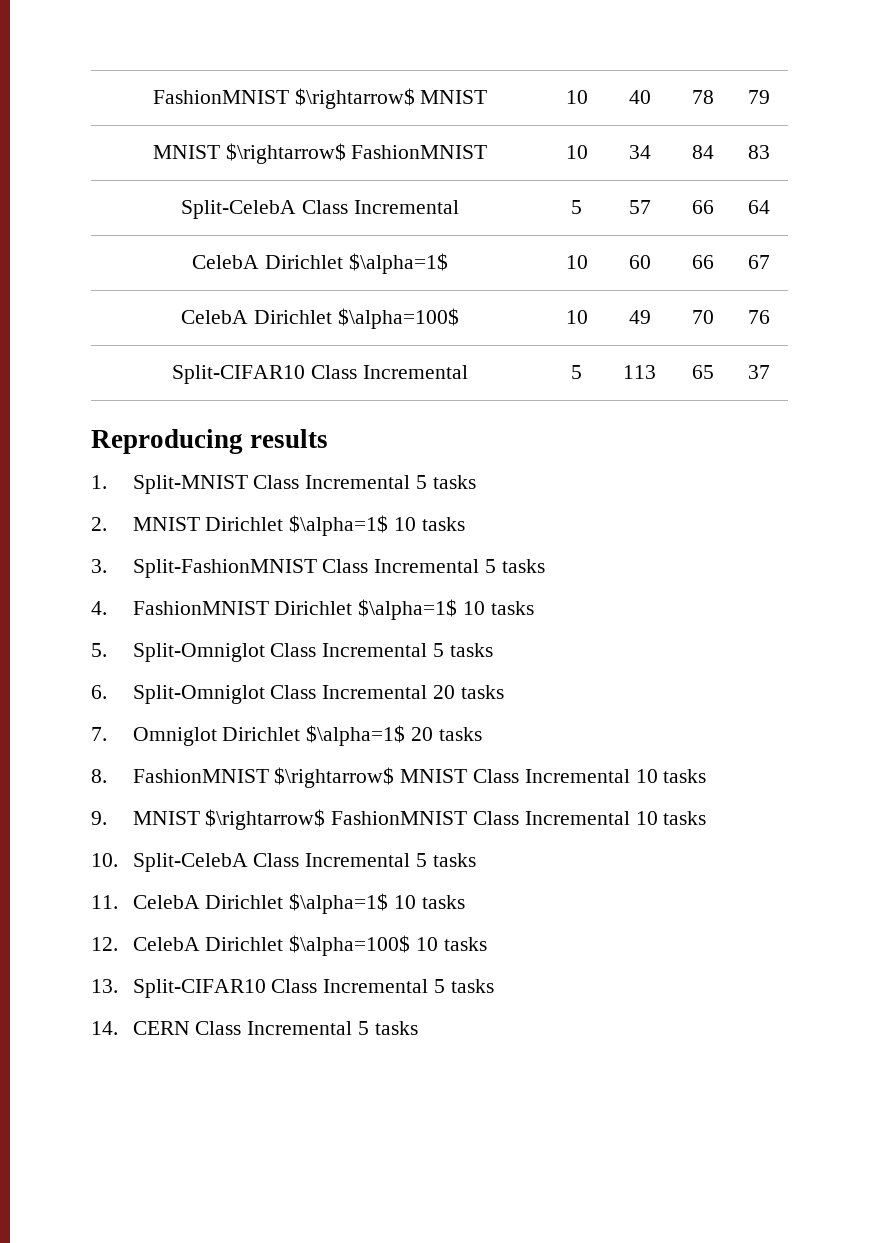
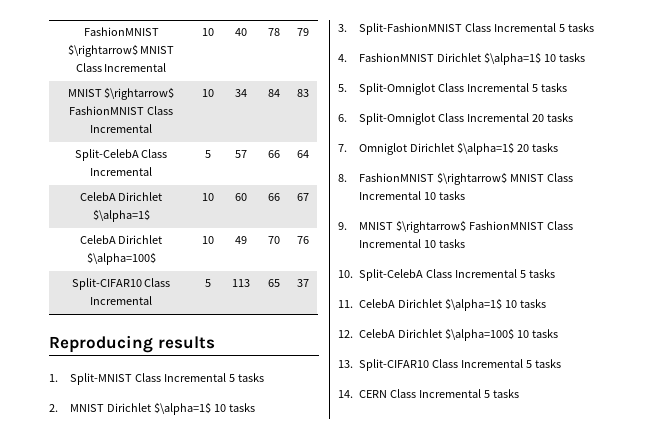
[152,88,488,109] FashionMNIST $\rightarrow$ MNIST -> [83,27,159,36] [67,44,175,57] [75,63,167,72] FashionMNIST $\rightarrow$ MNIST Class Incremental
(488, 152) none -> [146,106,173,115] [90,124,152,133] Class Incremental

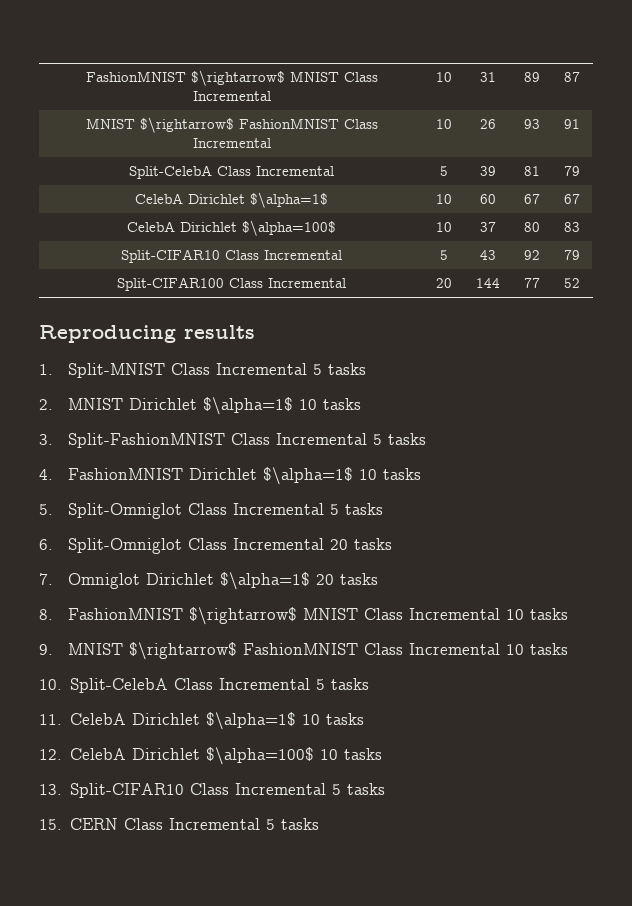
[234,28,247,36] [267,28,280,36] [297,28,309,36] 40 | 78 | 79 -> [479,72,496,82] [523,72,540,82] [564,72,580,82] 31 | 89 | 87
[234,89,247,97] [267,89,280,97] [297,89,309,97] 34 | 84 | 83 -> [479,119,496,129] [523,119,540,129] [564,119,580,129] 26 | 93 | 91
[234,150,247,158] [267,150,280,158] [297,150,309,158] 57 | 66 | 64 -> [479,166,496,176] [523,166,540,176] [564,166,580,176] 39 | 81 | 79
[267,193,280,201] 66 -> [523,194,540,204] 67
[234,236,247,244] [267,236,280,244] [297,236,309,244] 49 | 70 | 76 -> [479,222,496,232] [523,222,540,232] [564,222,580,232] 37 | 80 | 83
[231,279,250,287] [267,279,280,287] [297,279,309,287] 113 | 65 | 37 -> [479,250,496,260] [523,250,540,260] [564,250,580,260] [117,277,346,291] [435,278,452,288] [475,278,500,288] [523,278,540,288] [564,278,580,288] 43 | 92 | 79 // Split-CIFAR100 Class Incremental | 20 | 144 | 77 | 52
[338,390,353,398] 14. -> [39,819,62,830] 15.

